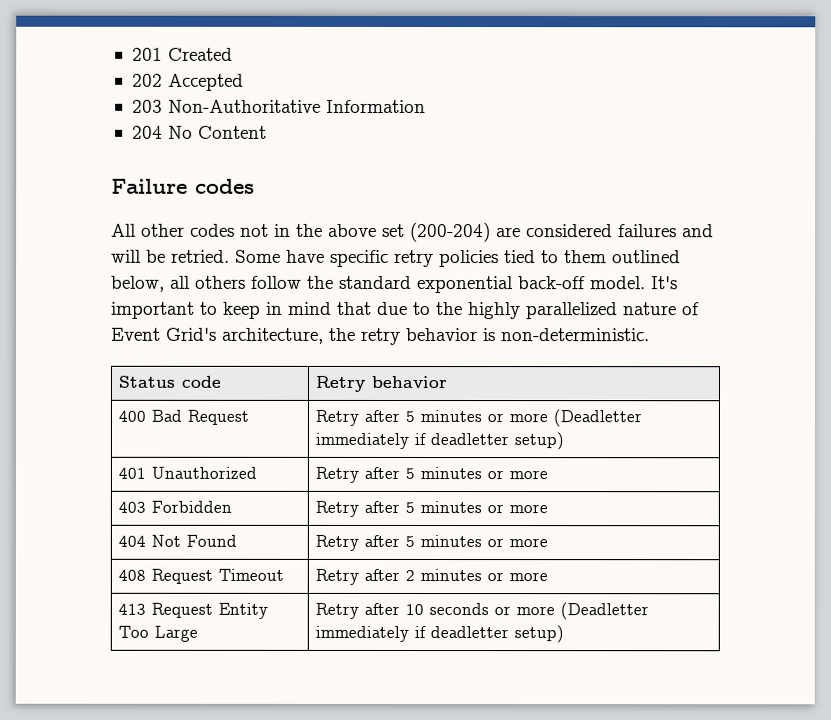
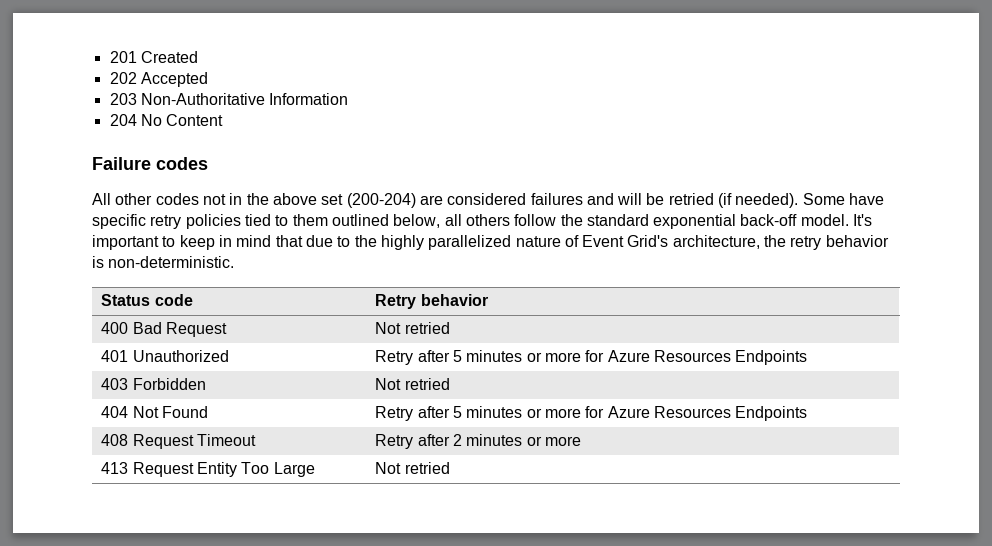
[171,249,230,263] retried. -> [668,193,799,208] retried (if needed).
[315,409,643,428] [315,432,565,451] Retry after 5 minutes or more (Deadletter immediately if deadletter setup) -> [375,322,450,334] Not retried
[118,500,233,513] [315,500,549,517] // 403 Forbidden | Retry after 5 minutes or more -> [585,350,808,365] [101,378,206,390] [375,378,450,390] for Azure Resources Endpoints // 403 Forbidden | Not retried
(549, 543) none -> [585,406,808,421] for Azure Resources Endpoints
[315,602,650,621] [315,625,565,644] Retry after 10 seconds or more (Deadletter immediately if deadletter setup) -> [375,462,450,474] Not retried

